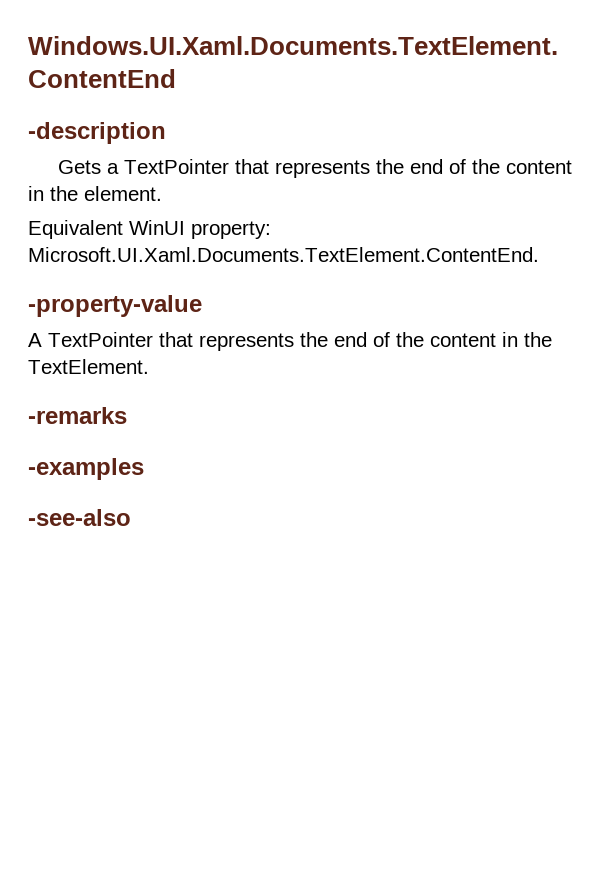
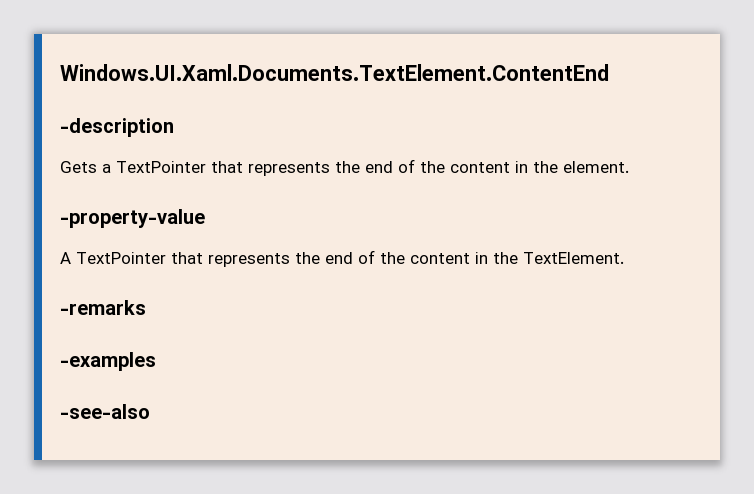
[28,220,271,239] [28,247,539,262] // Equivalent WinUI property: Microsoft.UI.Xaml.Documents.TextElement.ContentEnd. -> (629, 167) none

